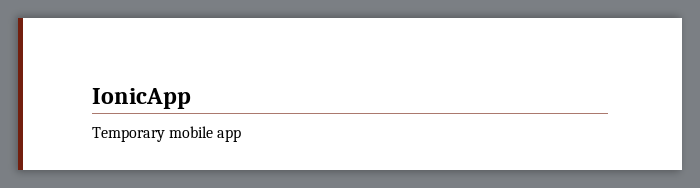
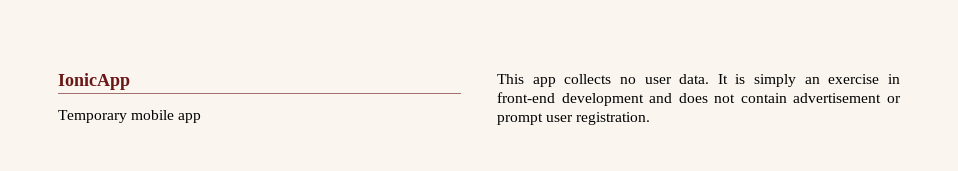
(242, 135) none -> [497,74,900,87] [497,92,901,106] [497,112,651,125] // This app collects no user data. It is simply an exercise in front-end development and does not contain advertisement or prompt user registration.

